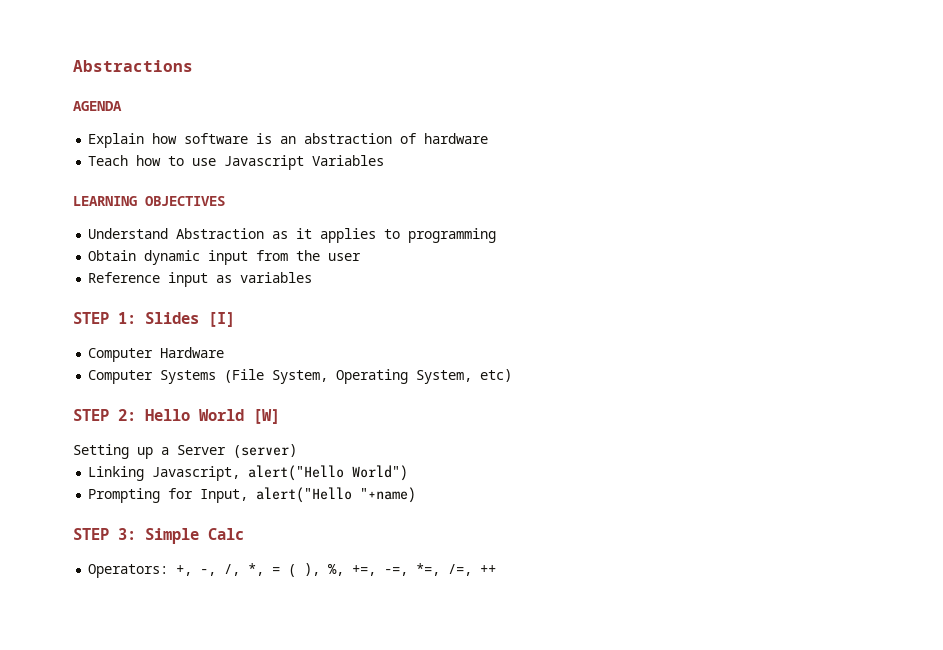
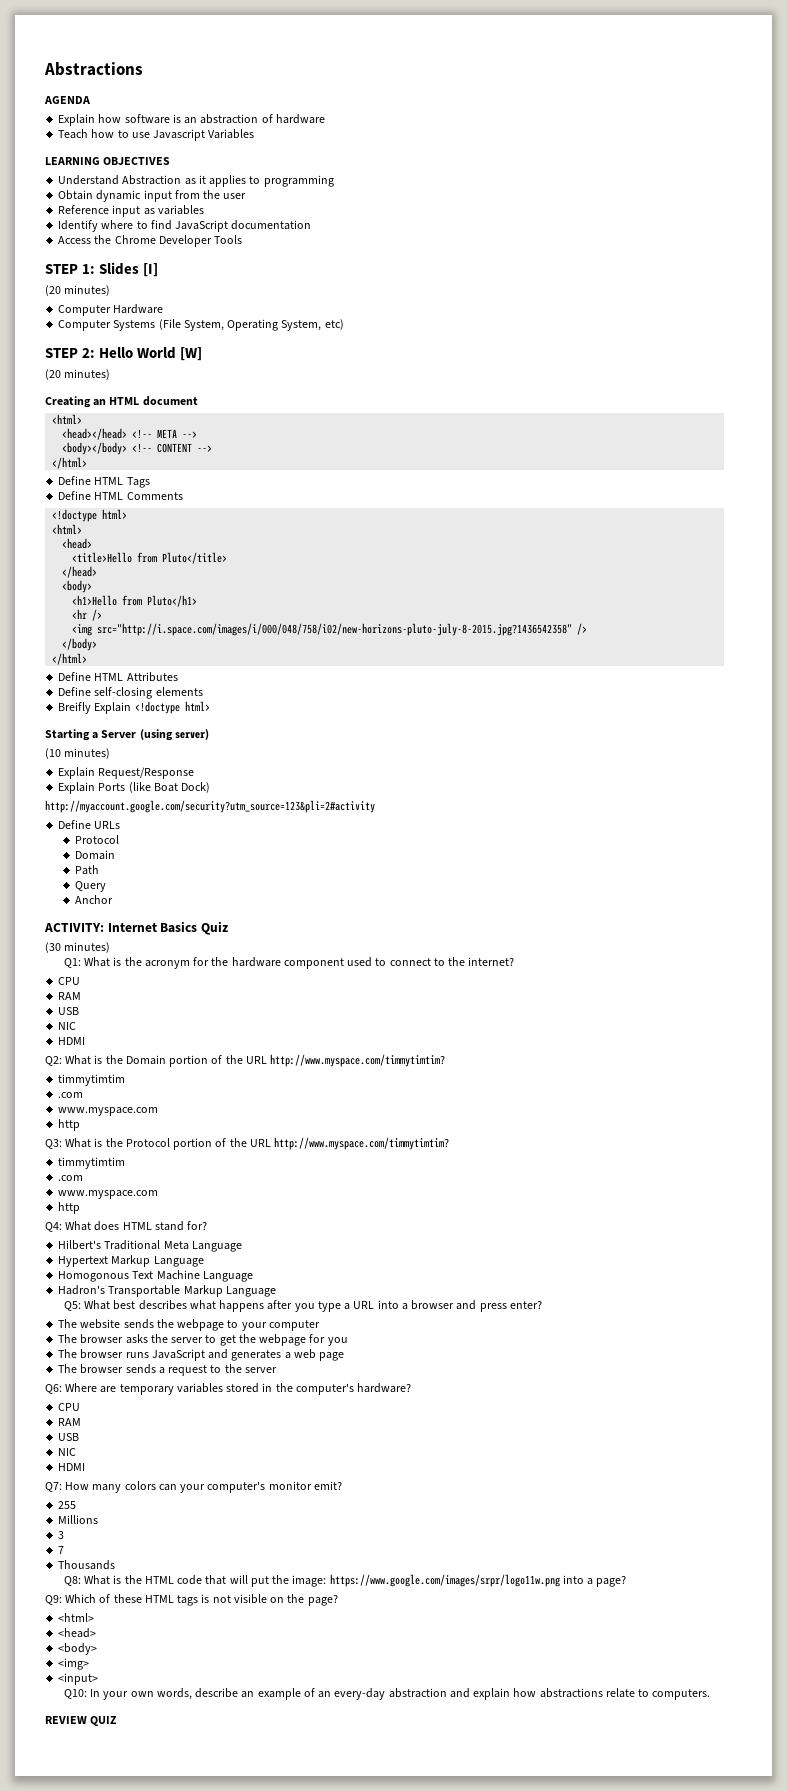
(313, 277) none -> [58,220,312,232] [58,235,243,247] // Identify where to find JavaScript documentation // Access the Chrome Developer Tools
(235, 319) none -> [45,285,111,296] // (20 minutes)
[73,444,297,459] [88,465,409,481] [88,487,417,503] [73,528,244,544] [88,563,497,578] Setting up a Server (server) // Linking Javascript, alert("Hello World") // Prompting for Input, alert("Hello "+name) // STEP 3: Simple Calc // Operators: +, -, /, *, = ( ), %, +=, -=, *=, /=, ++ -> [45,369,111,380] [45,396,198,408] [52,414,83,424] [62,428,198,440] [62,442,213,455] [52,457,88,469] [58,476,150,488] [58,491,183,500] [52,509,128,522] [52,524,83,534] [62,538,93,549] [72,552,228,564] [62,566,98,578] [62,580,93,593] [72,595,198,607] [72,609,103,621] [72,623,588,636] [62,638,98,651] [52,653,88,665] [58,672,178,682] [58,687,203,699] [58,701,210,714] [45,729,209,741] [45,748,111,759] [58,767,195,779] [58,782,211,794] [45,800,375,813] [58,820,121,829] [75,835,120,844] [75,850,116,860] [75,865,100,875] [75,881,107,892] [75,895,114,904] [44,921,228,935] [45,942,111,953] [64,957,515,969] [58,977,81,985] [58,992,82,1000] [58,1007,80,1015] [58,1022,77,1030] [58,1037,86,1045] [45,1054,446,1067] [58,1074,126,1086] [58,1092,84,1098] [58,1107,159,1116] [58,1119,81,1131] [45,1137,450,1150] [58,1157,126,1169] [58,1175,84,1181] [58,1190,159,1199] [58,1202,81,1214] [45,1221,208,1232] [58,1240,242,1252] [58,1255,204,1267] [58,1270,253,1282] [58,1285,276,1297] [64,1300,542,1312] [58,1319,320,1331] [58,1334,348,1346] [58,1349,345,1361] [58,1364,277,1376] [45,1383,412,1395] [58,1403,81,1411] [58,1418,82,1426] [58,1433,80,1441] [58,1448,77,1456] [58,1463,86,1471] [45,1481,342,1493] [58,1501,77,1509] [58,1515,99,1524] [58,1531,65,1539] [58,1546,65,1554] [58,1560,116,1570] [64,1574,627,1587] [45,1594,338,1606] [58,1613,95,1622] [58,1628,97,1638] [58,1643,98,1655] [58,1658,90,1670] [58,1673,99,1685] [64,1688,711,1700] [45,1716,118,1726] (20 minutes) // Creating an HTML document // <html> // <head></head> <!-- META --> // <body></body> <!-- CONTENT --> // </html> // Define HTML Tags // Define HTML Comments // <!doctype html> // <html> // <head> // <title>Hello from Pluto</title> // </head> // <body> // <h1>Hello from Pluto</h1> // <hr /> // <img src="http://i.space.com/images/i/000/048/758/i02/new-horizons-pluto-july-8-2015.jpg?1436542358" /> // </body> // </html> // Define HTML Attributes // Define self-closing elements // Breifly Explain <!doctype html> // Starting a Server (using server) // (10 minutes) // Explain Request/Response // Explain Ports (like Boat Dock) // http://myaccount.google.com/security?utm_source=123&pli=2#activity // Define URLs // Protocol // Domain // Path // Query // Anchor // ACTIVITY: Internet Basics Quiz // (30 minutes) // Q1: What is the acronym for the hardware component used to connect to the internet? // CPU // RAM // USB // NIC // HDMI // Q2: What is the Domain portion of the URL http://www.myspace.com/timmytimtim? // timmytimtim // .com // www.myspace.com // http // Q3: What is the Protocol portion of the URL http://www.myspace.com/timmytimtim? // timmytimtim // .com // www.myspace.com // http // Q4: What does HTML stand for? // Hilbert's Traditional Meta Language // Hypertext Markup Language // Homogonous Text Machine Language // Hadron's Transportable Markup Language // Q5: What best describes what happens after you type a URL into a browser and press enter? // The website sends the webpage to your computer // The browser asks the server to get the webpage for you // The browser runs JavaScript and generates a web page // The browser sends a request to the server // Q6: Where are temporary variables stored in the computer's hardware? // CPU // RAM // USB // NIC // HDMI // Q7: How many colors can your computer's monitor emit? // 255 // Millions // 3 // 7 // Thousands // Q8: What is the HTML code that will put the image: https://www.google.com/images/srpr/logo11w.png into a page? // Q9: Which of these HTML tags is not visible on the page? // <html> // <head> // <body> // <img> // <input> // Q10: In your own words, describe an example of an every-day abstraction and explain how abstractions relate to computers. // REVIEW QUIZ

